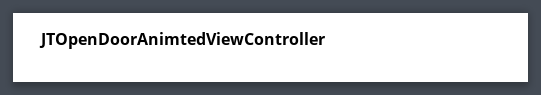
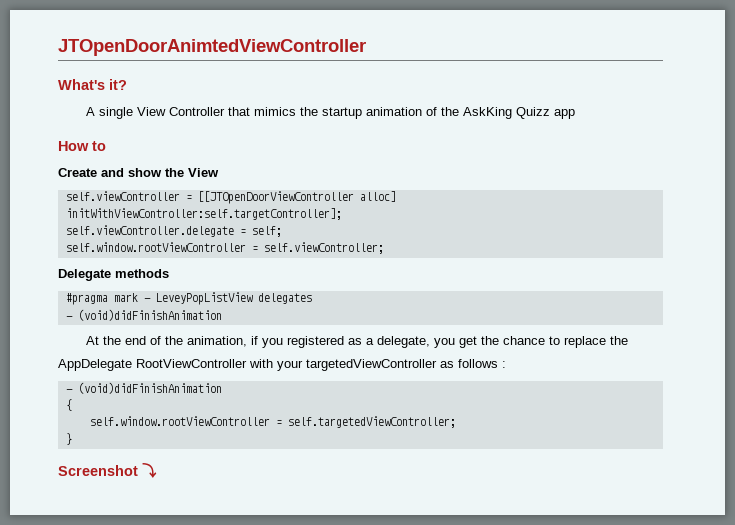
(325, 40) none -> [58,79,127,90] [85,107,575,119] [58,141,106,151] [58,168,219,177] [65,191,396,204] [65,208,342,220] [65,225,282,237] [65,242,384,254] [58,269,169,281] [65,292,312,305] [65,309,222,321] [85,336,628,348] [58,359,506,371] [65,382,222,394] [65,399,72,411] [89,416,456,428] [65,433,72,445] [58,463,157,478] // What's it? // A single View Controller that mimics the startup animation of the AskKing Quizz app // How to // Create and show the View // self.viewController = [[JTOpenDoorViewController alloc] initWithViewController:self.targetController]; // self.viewController.delegate = self; // self.window.rootViewController = self.viewController; // Delegate methods // #pragma mark - LeveyPopListView delegates // - (void)didFinishAnimation // At the end of the animation, if you registered as a delegate, you get the chance to replace the AppDelegate RootViewController with your targetedViewController as follows : // - (void)didFinishAnimation // { // self.window.rootViewController = self.targetedViewController; // } // Screenshot ⤵

